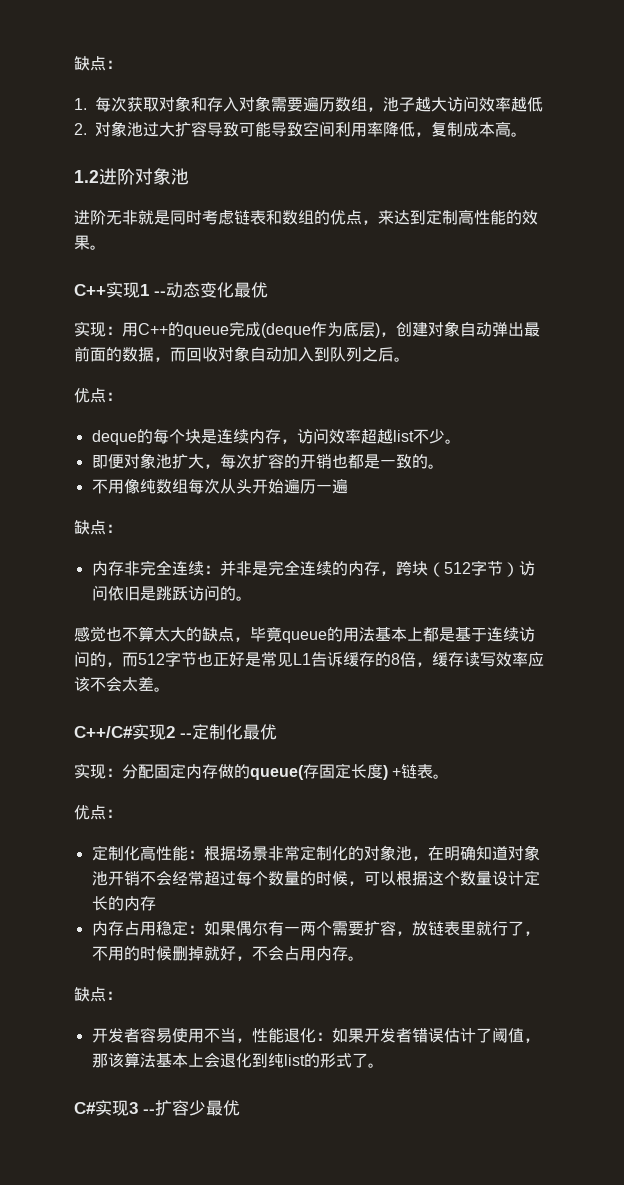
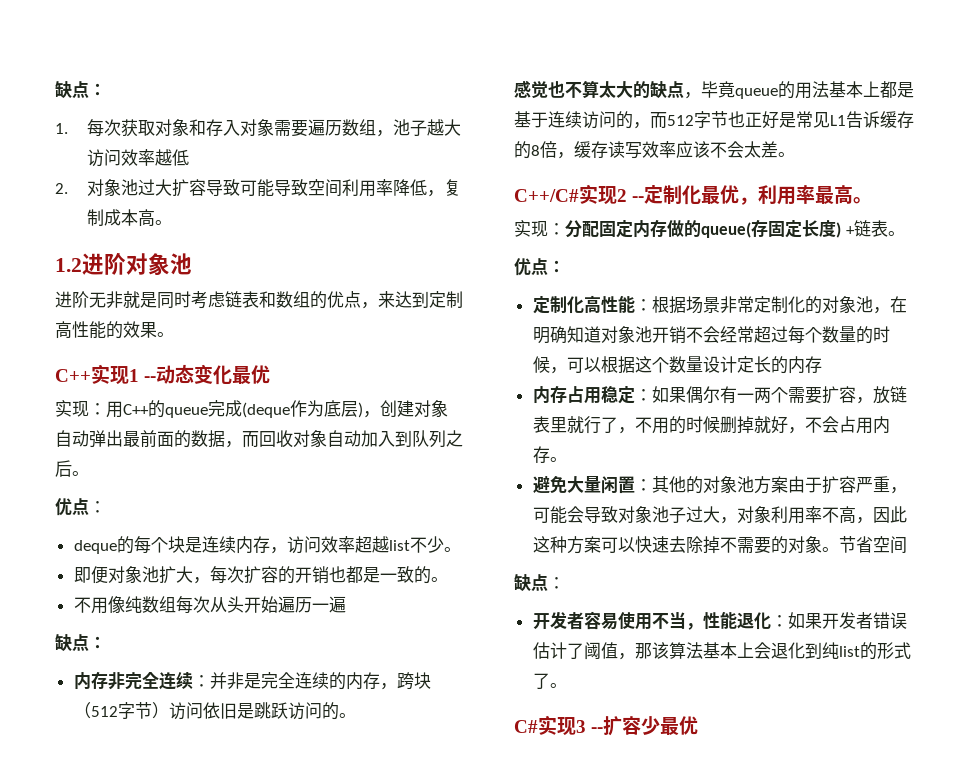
(277, 732) none -> [739,185,873,205] ，利用率最高。
(364, 958) none -> [532,476,907,494] [532,506,907,524] [532,536,907,554] // 避免大量闲置：其他的对象池方案由于扩容严重，可能会导致对象池子过大，对象利用率不高，因此这种方案可以快速去除掉不需要的对象。节省空间

